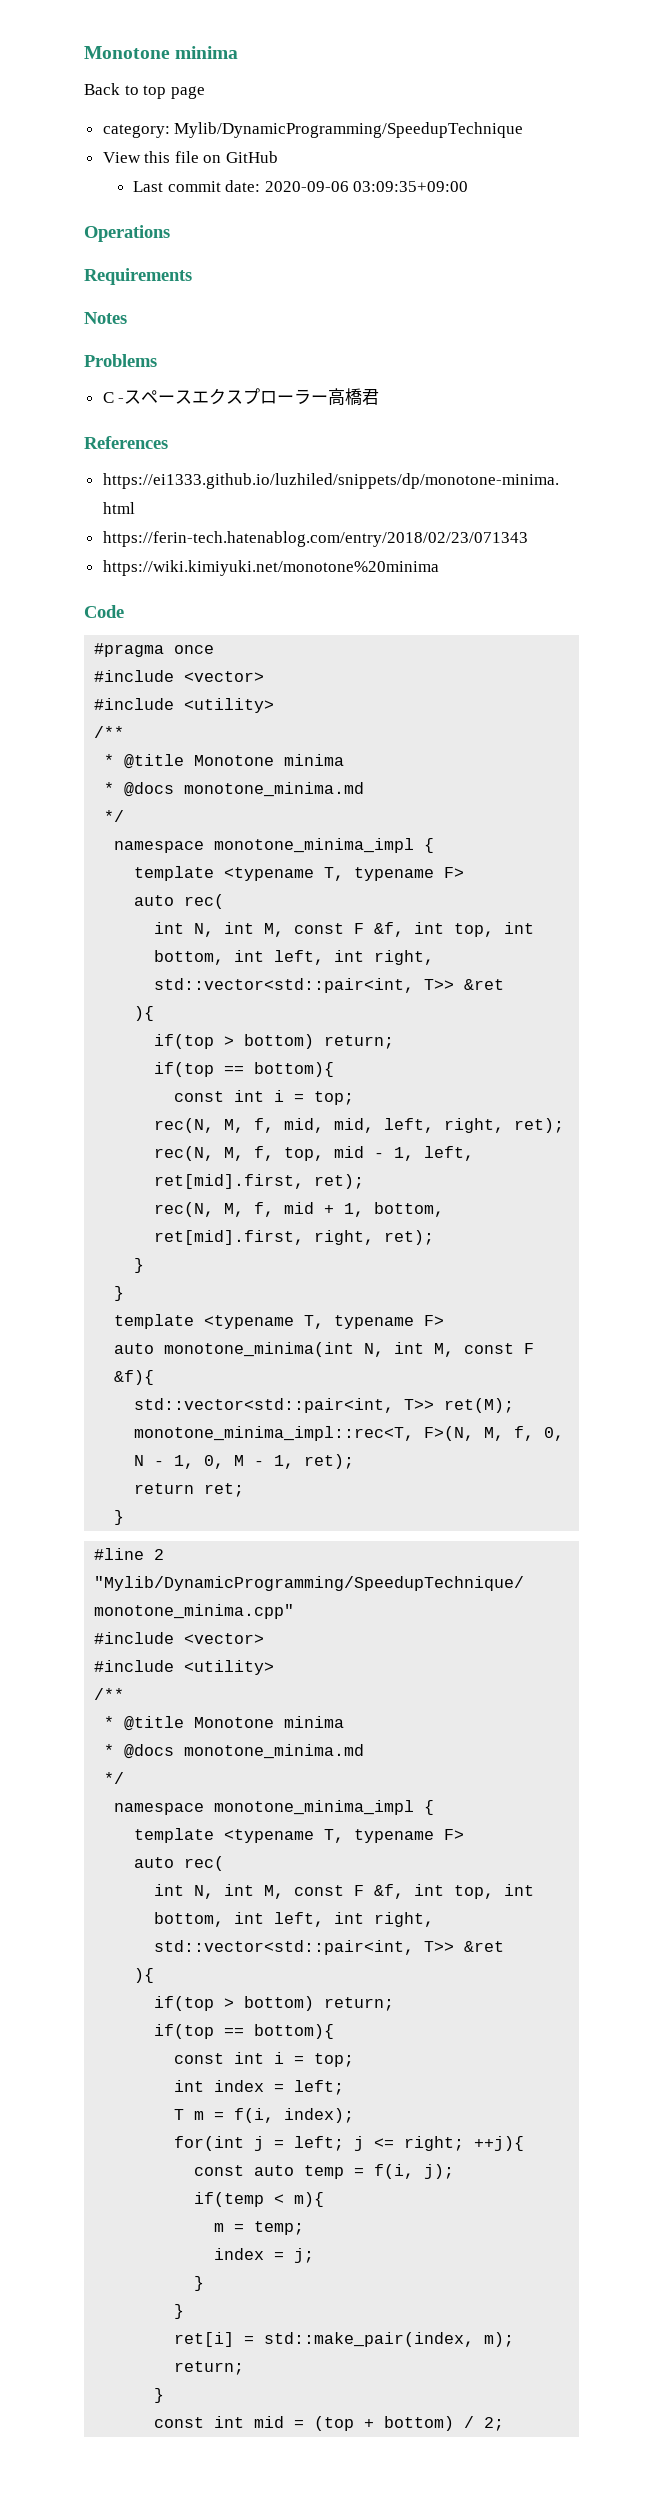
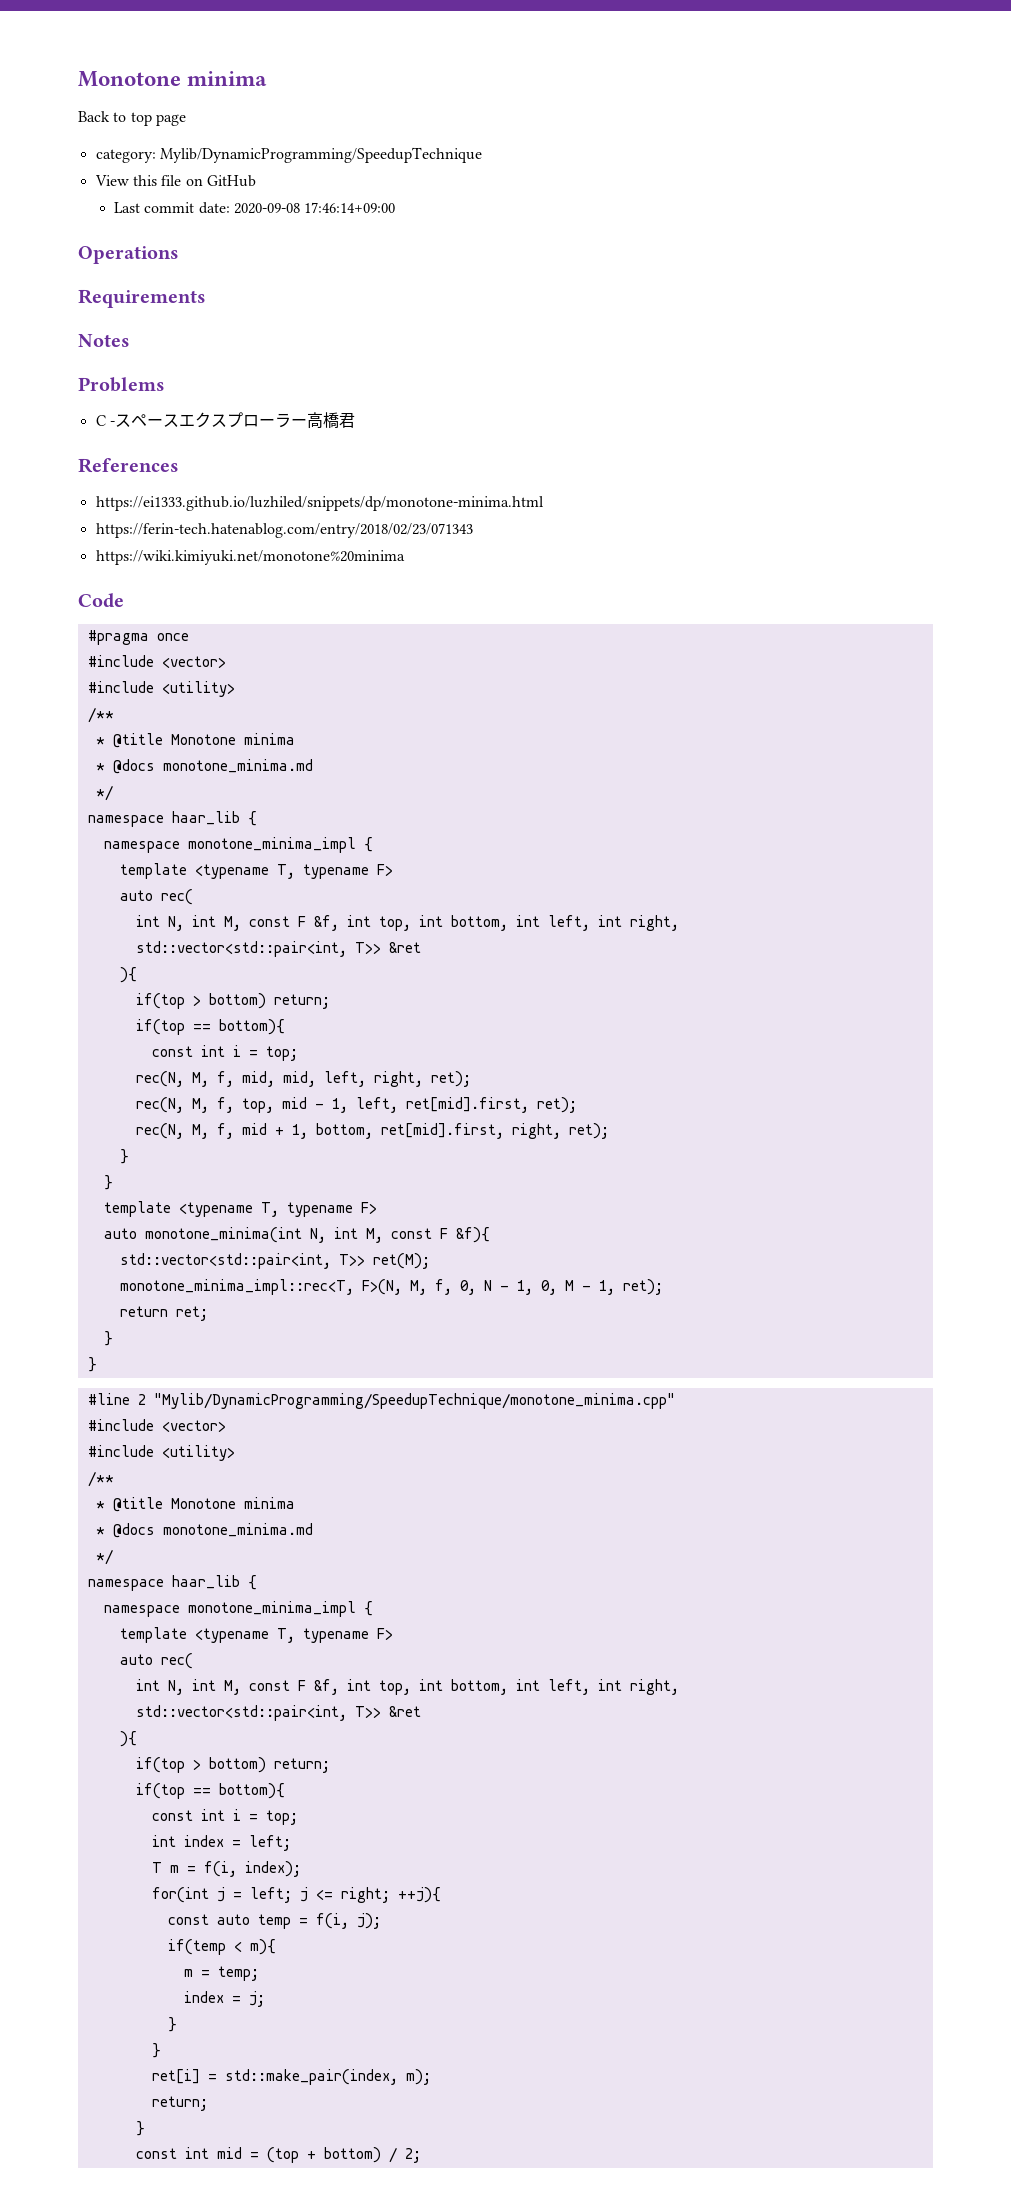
[264,181,469,192] 2020-09-06 03:09:35+09:00 -> [233,202,396,214] 2020-09-08 17:46:14+09:00
(125, 816) none -> [87,811,257,827] // namespace haar_lib {
(125, 1517) none -> [87,1357,97,1372] // }
(125, 1778) none -> [87,1575,257,1591] // namespace haar_lib {

